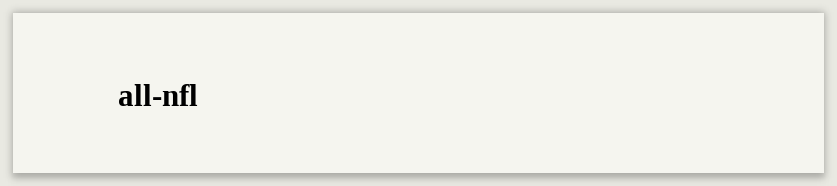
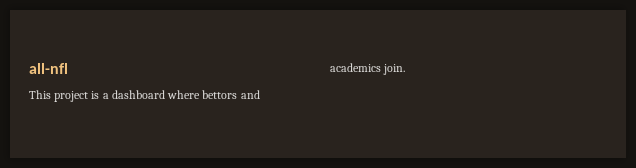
(198, 95) none -> [29,90,260,102] [330,63,406,75] // This project is a dashboard where bettors and academics join.

